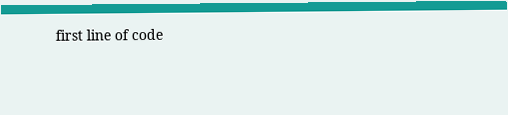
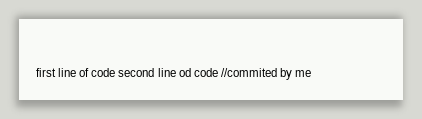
(163, 34) none -> [118,68,312,80] second line od code //commited by me

